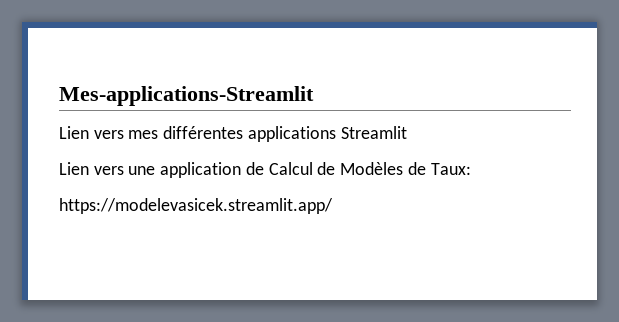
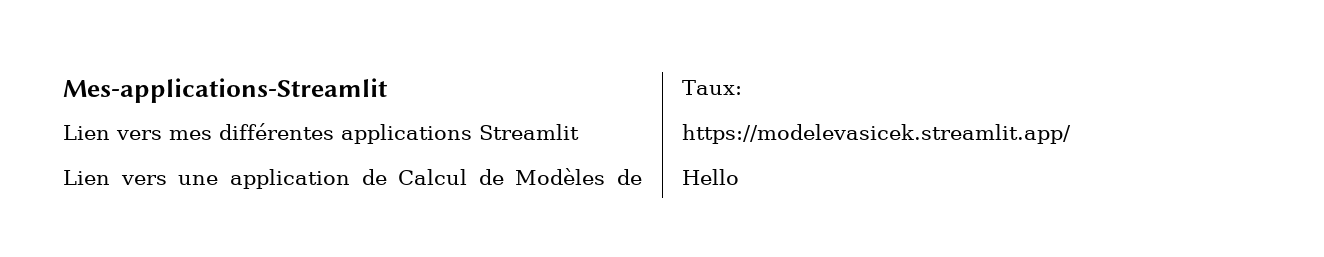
(333, 206) none -> [682,169,739,185] // Hello

